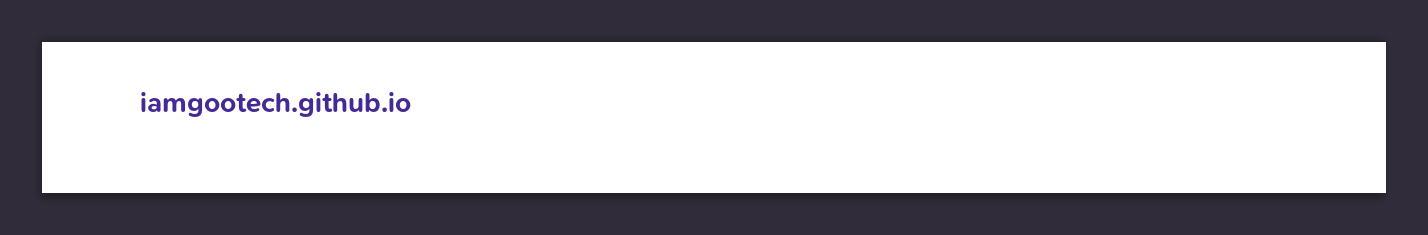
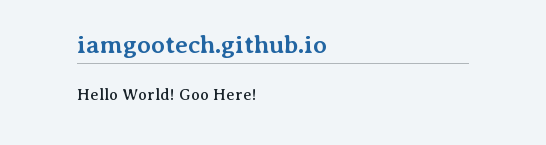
(411, 104) none -> [77,88,256,100] // Hello World! Goo Here!

